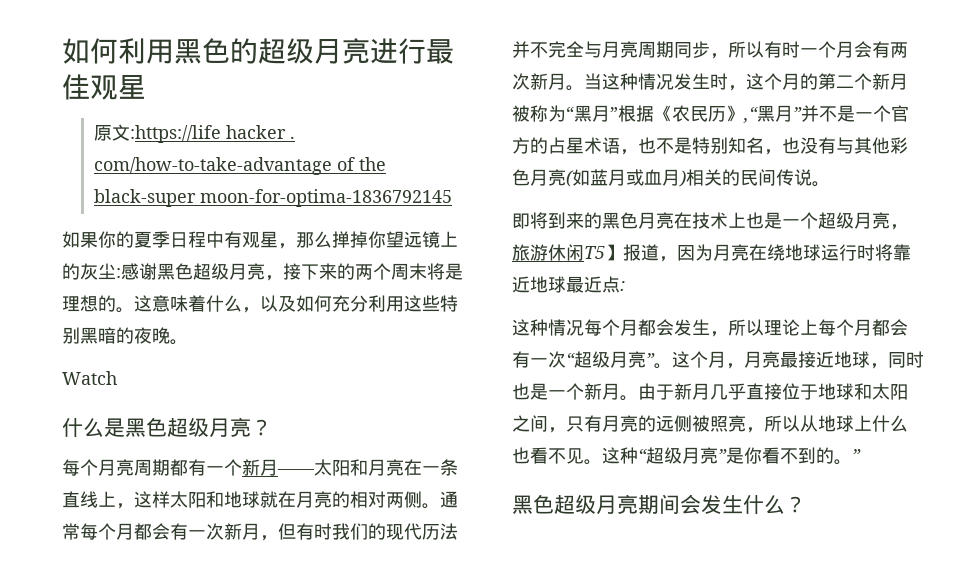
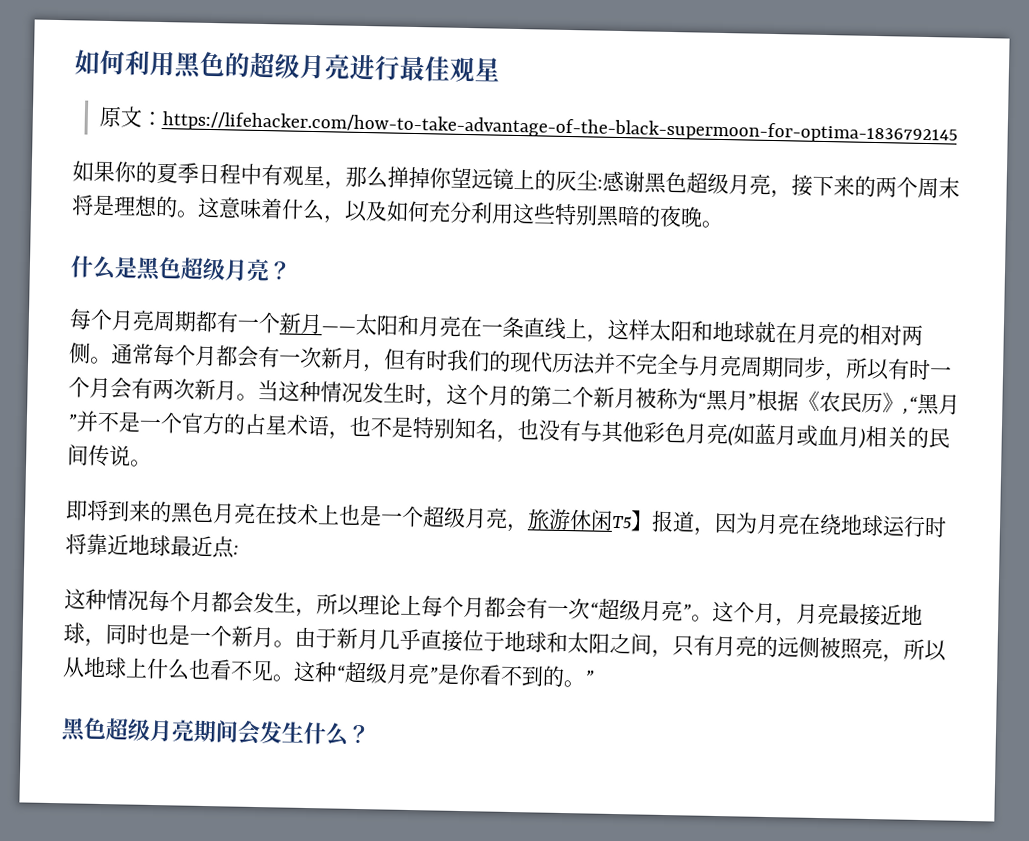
[129,125,295,143] [93,157,386,175] [93,189,452,207] :https://life hacker . com/how-to-take-advantage of the black-super moon-for-optima-1836792145 -> [140,110,958,145] ：https://lifehacker.com/how-to-take-advantage-of-the-black-supermoon-for-optima-1836792145
[62,371,117,385] // Watch -> (723, 224) none

